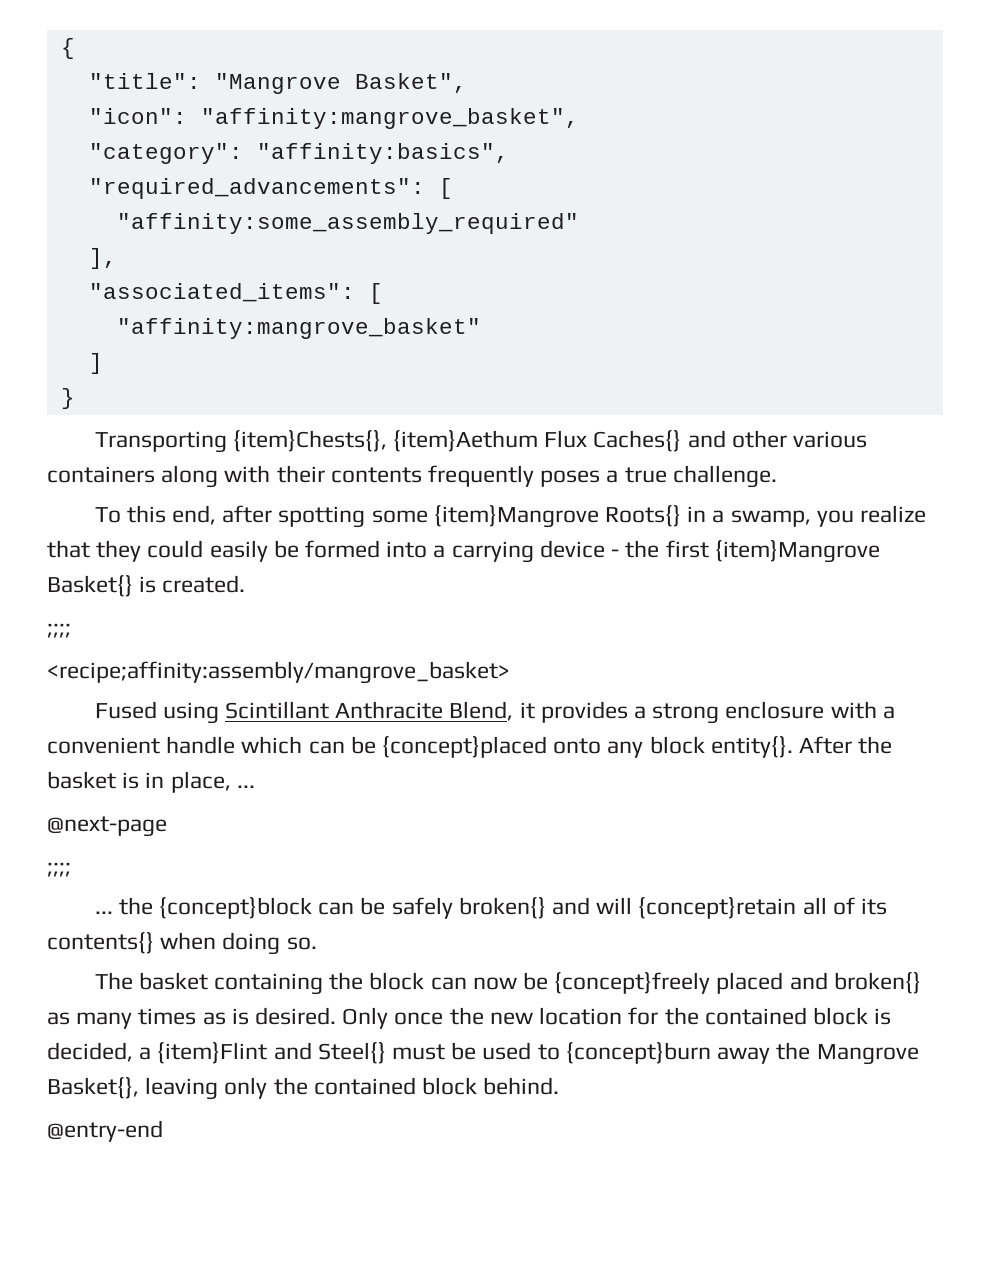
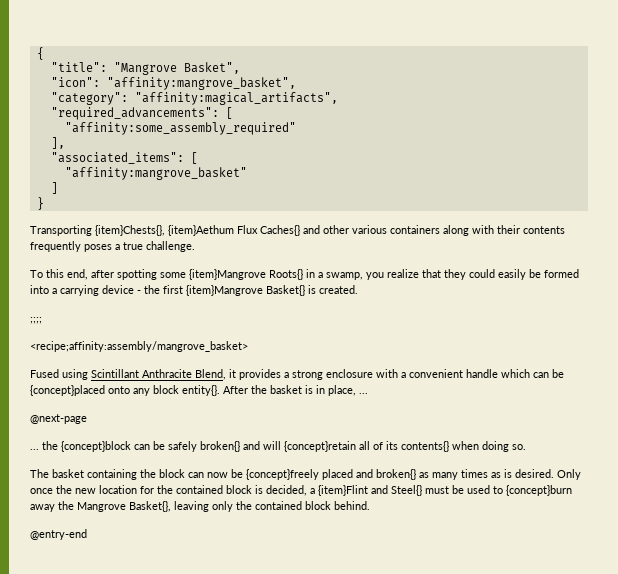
[256,143,509,164] "affinity:basics", -> [134,92,338,105] "affinity:magical_artifacts",
[47,862,71,877] // ;;;; -> (87, 419) none

